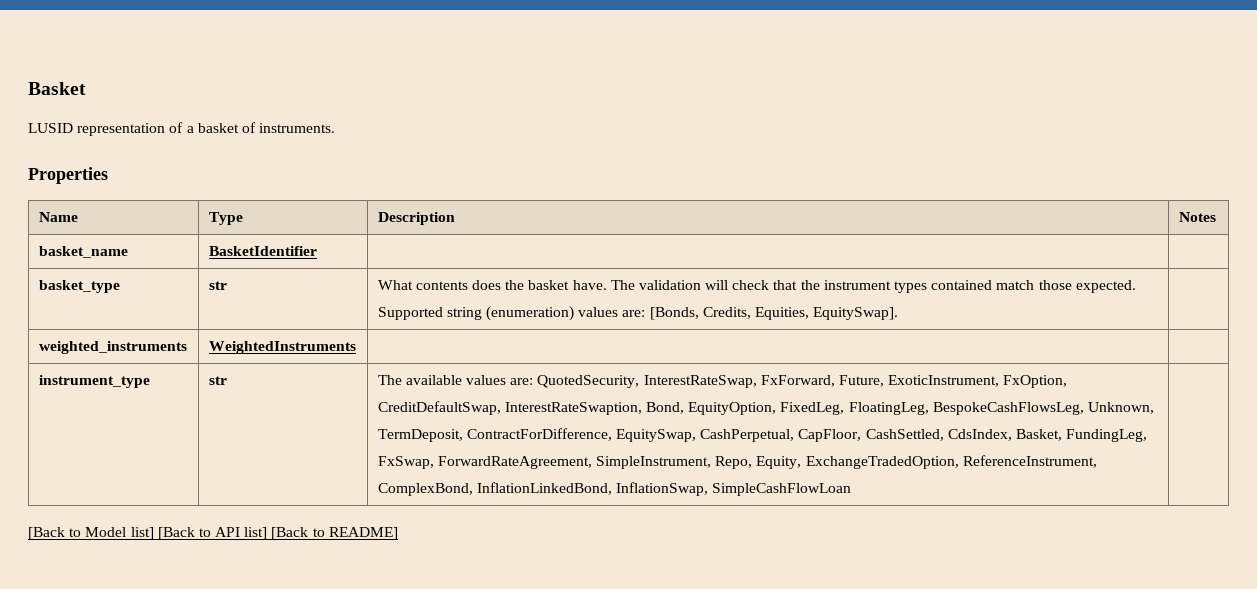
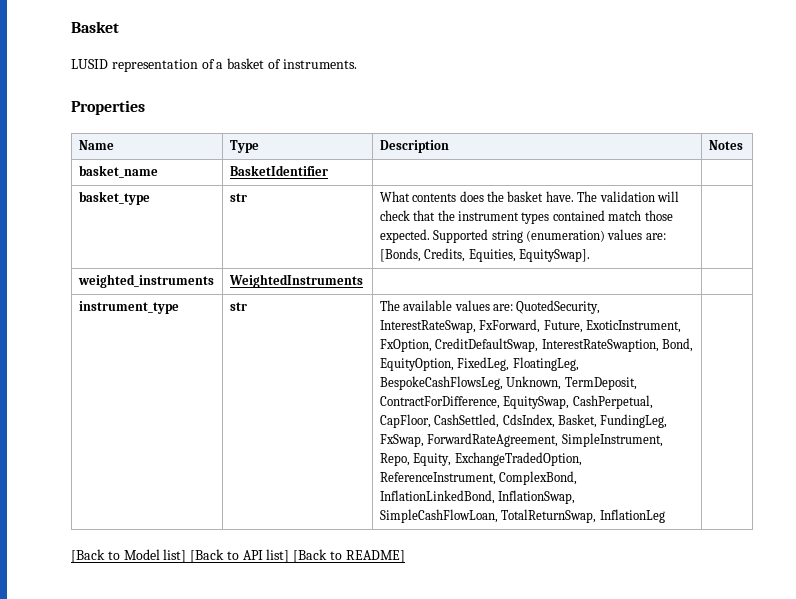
[712,483,852,496] SimpleCashFlowLoan -> [379,509,665,523] SimpleCashFlowLoan, TotalReturnSwap, InflationLeg

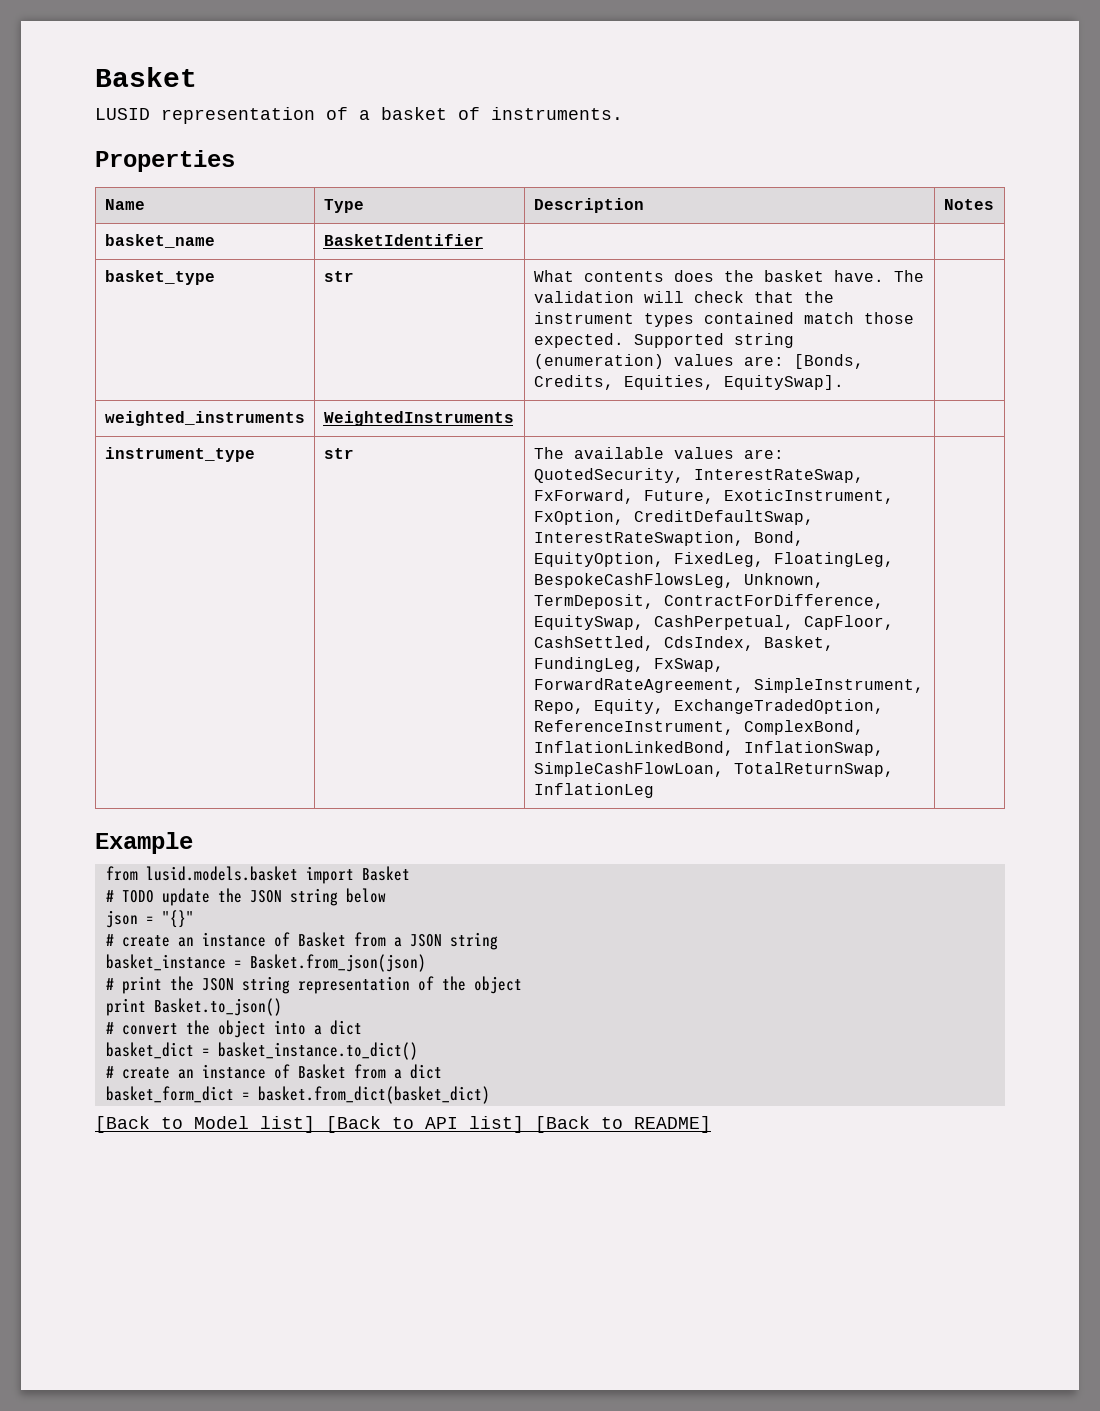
(665, 516) none -> [95,832,193,854] [105,866,410,884] [105,888,386,906] [105,910,194,928] [105,932,498,950] [105,954,426,972] [105,976,522,994] [105,998,282,1016] [105,1020,362,1038] [105,1042,418,1060] [105,1064,442,1079] [105,1086,490,1104] // Example // from lusid.models.basket import Basket // # TODO update the JSON string below // json = "{}" // # create an instance of Basket from a JSON string // basket_instance = Basket.from_json(json) // # print the JSON string representation of the object // print Basket.to_json() // # convert the object into a dict // basket_dict = basket_instance.to_dict() // # create an instance of Basket from a dict // basket_form_dict = basket.from_dict(basket_dict)

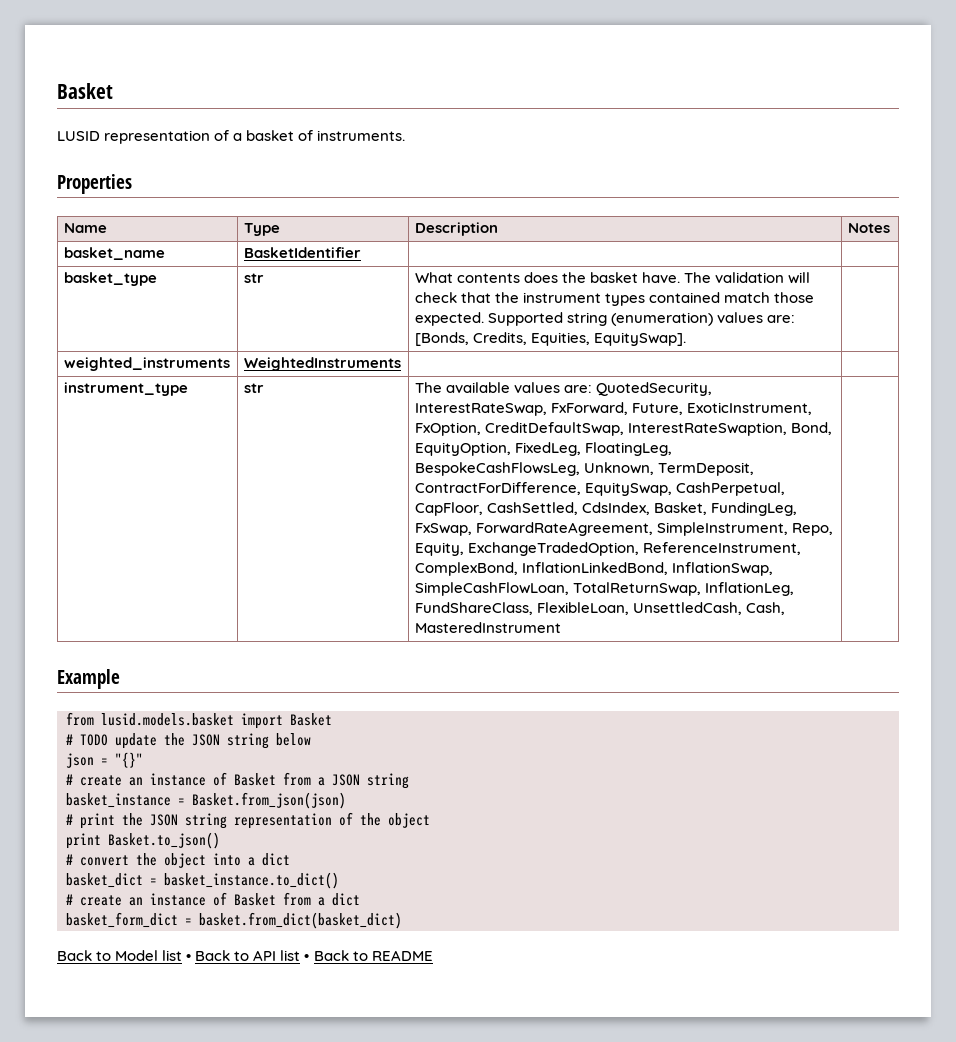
[533,783,654,798] InflationLeg -> [704,582,794,596] [414,602,785,615] [414,622,561,633] InflationLeg, FundShareClass, FlexibleLoan, UnsettledCash, Cash, MasteredInstrument
[95,1116,150,1133] [Back -> [57,950,92,961] Back
[260,1116,711,1133] list] [Back to API list] [Back to README] -> [162,950,433,961] list • Back to API list • Back to README

